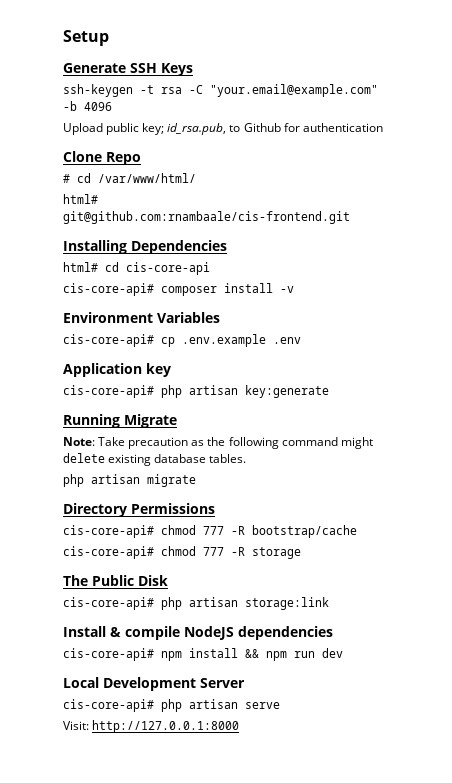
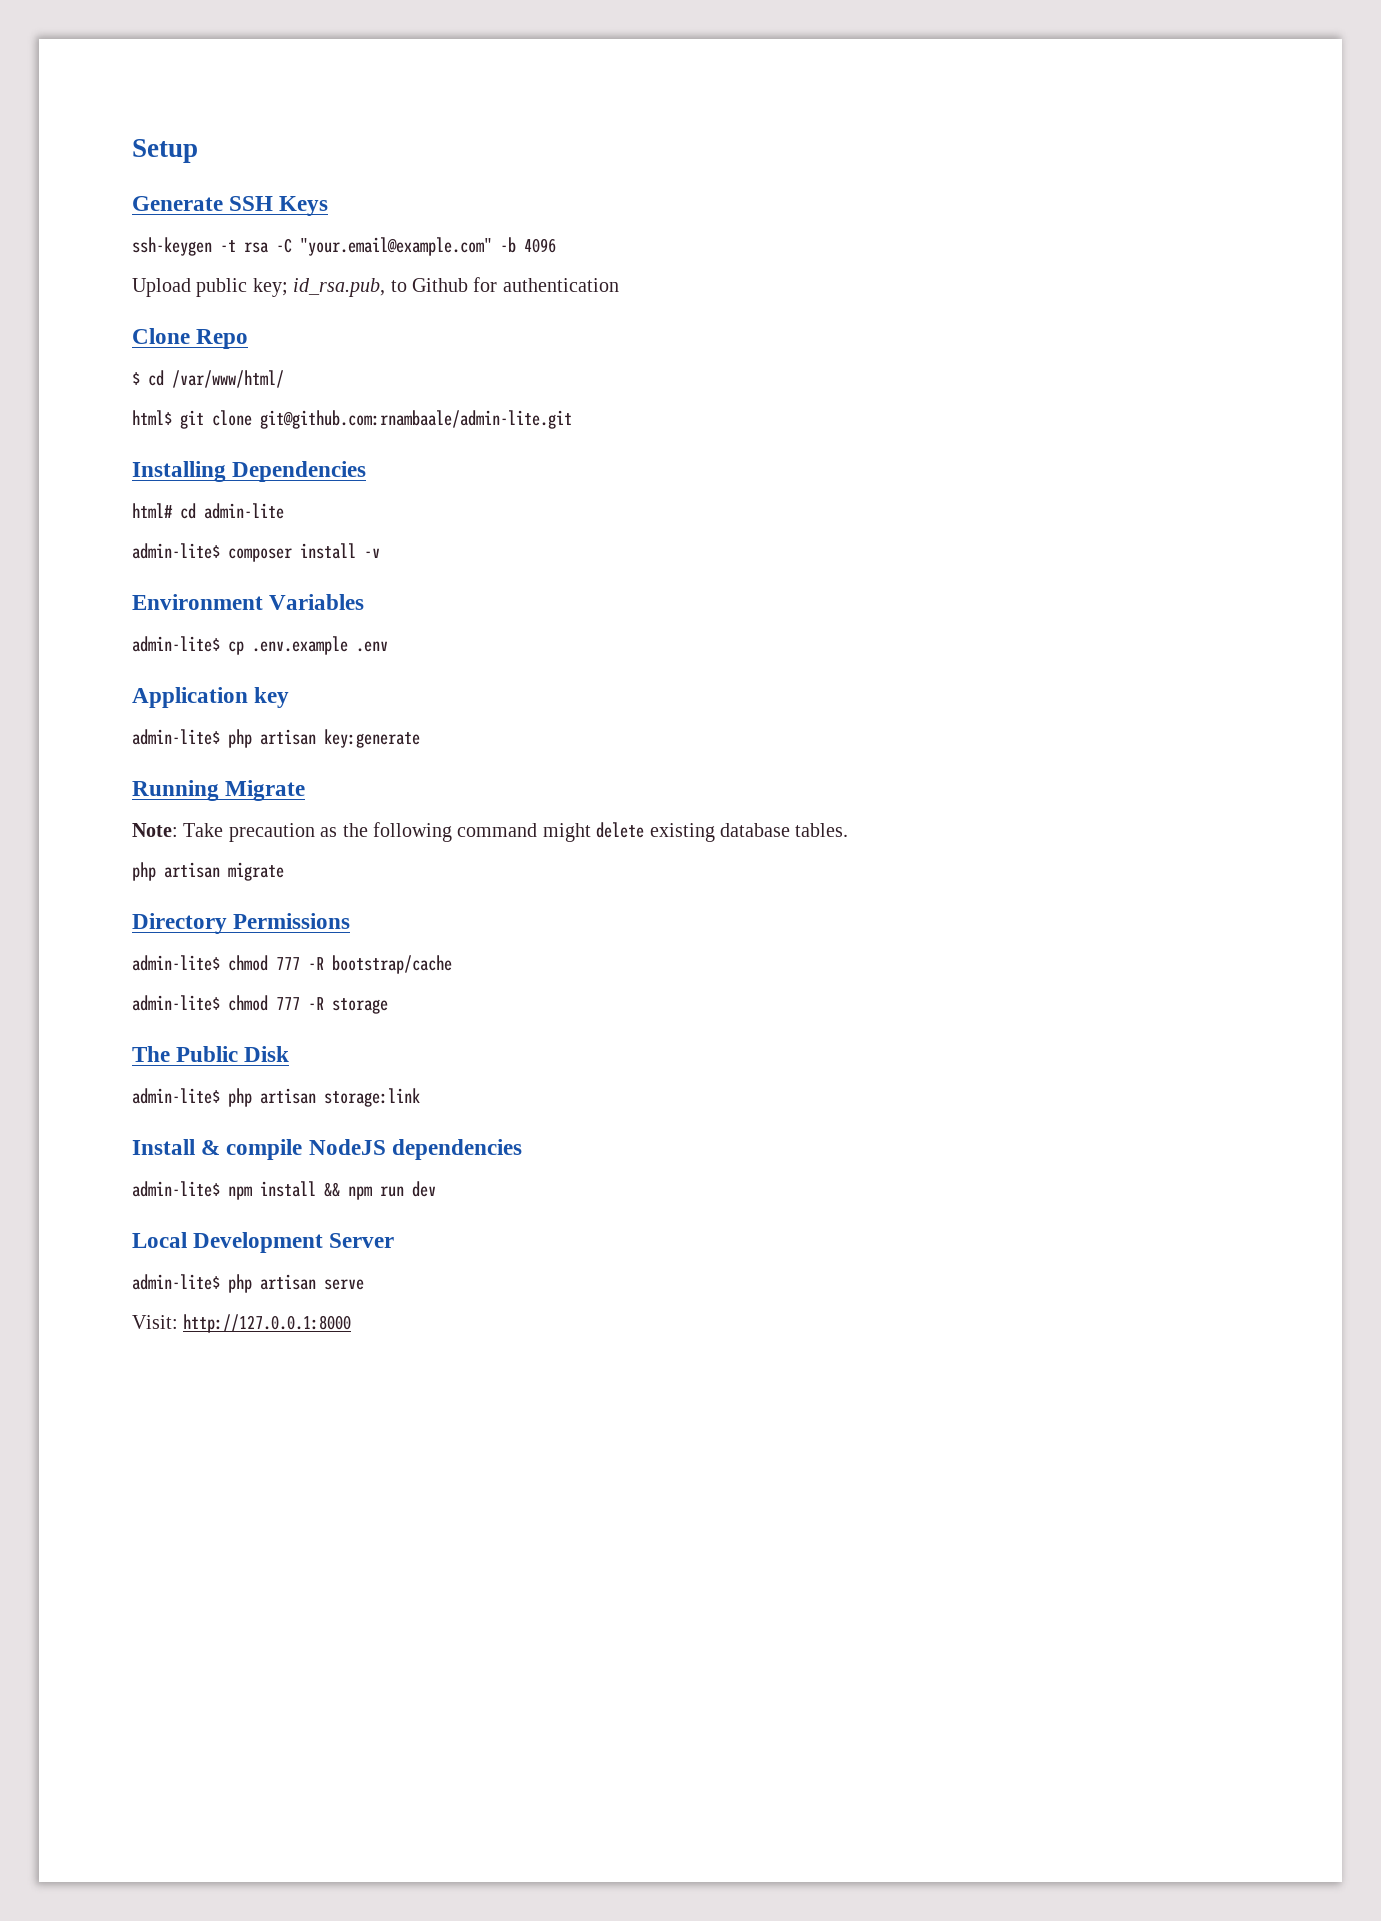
[63,174,70,183] # -> [132,372,140,385] $
[63,194,98,204] [63,211,350,224] html# git@github.com:rnambaale/cis-frontend.git -> [132,410,572,429] html$ git clone git@github.com:rnambaale/admin-lite.git
[126,262,210,275] [63,283,154,296] cis-core-api // cis-core-api# -> [204,503,284,519] [132,543,220,559] admin-lite // admin-lite$
[63,334,154,347] cis-core-api# -> [132,636,220,652] admin-lite$
[63,385,154,398] cis-core-api# -> [132,729,220,745] admin-lite$
[63,525,154,538] cis-core-api# -> [132,955,220,971] admin-lite$
[63,546,154,559] cis-core-api# -> [132,995,220,1011] admin-lite$
[63,597,154,610] cis-core-api# -> [132,1088,220,1104] admin-lite$
[63,648,154,661] cis-core-api# -> [132,1181,220,1197] admin-lite$
[63,699,154,712] cis-core-api# -> [132,1274,220,1290] admin-lite$

